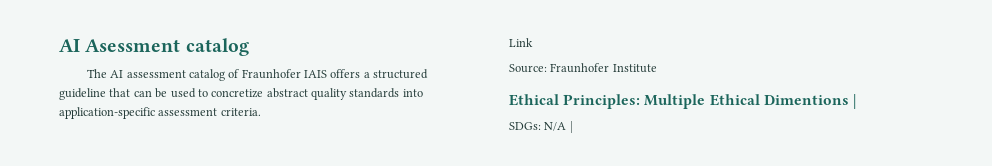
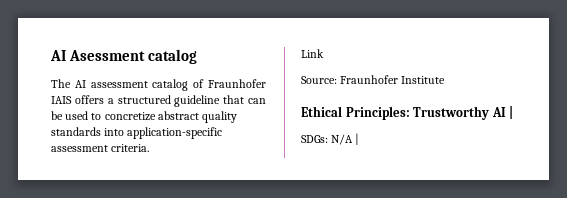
[644,94,849,109] Multiple Ethical Dimentions -> [413,106,506,120] Trustworthy AI

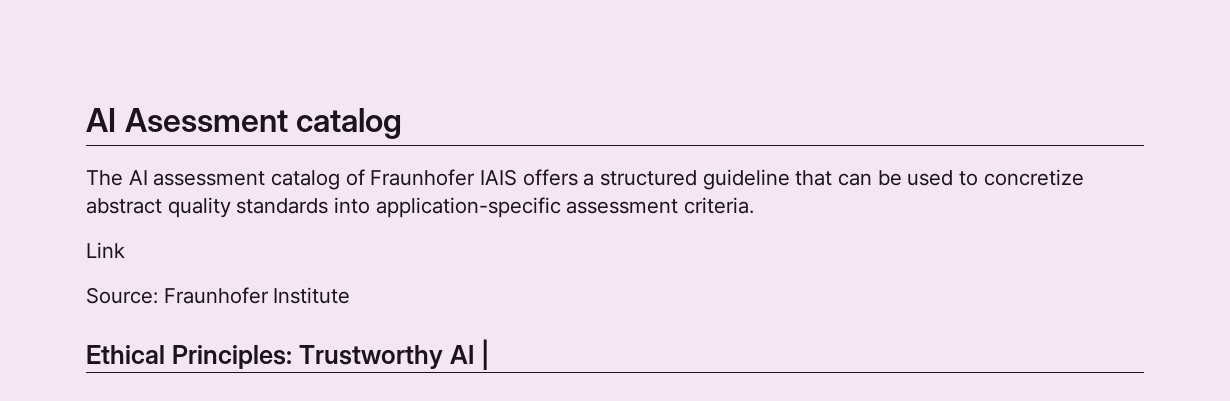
[301,133,360,145] // SDGs: N/A | -> (489, 354) none

